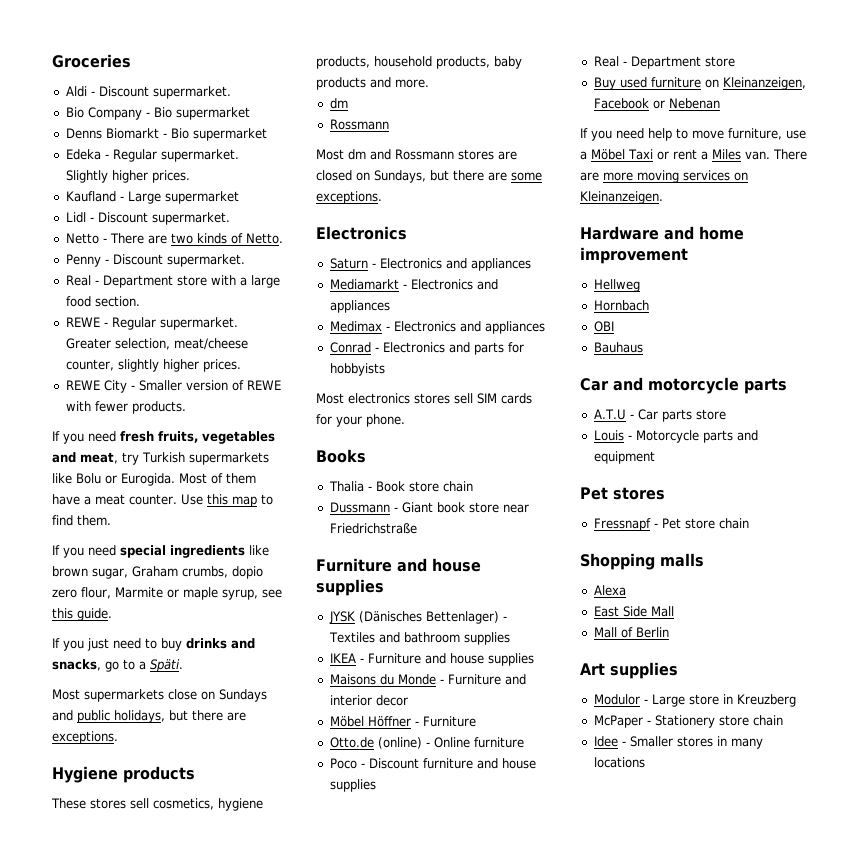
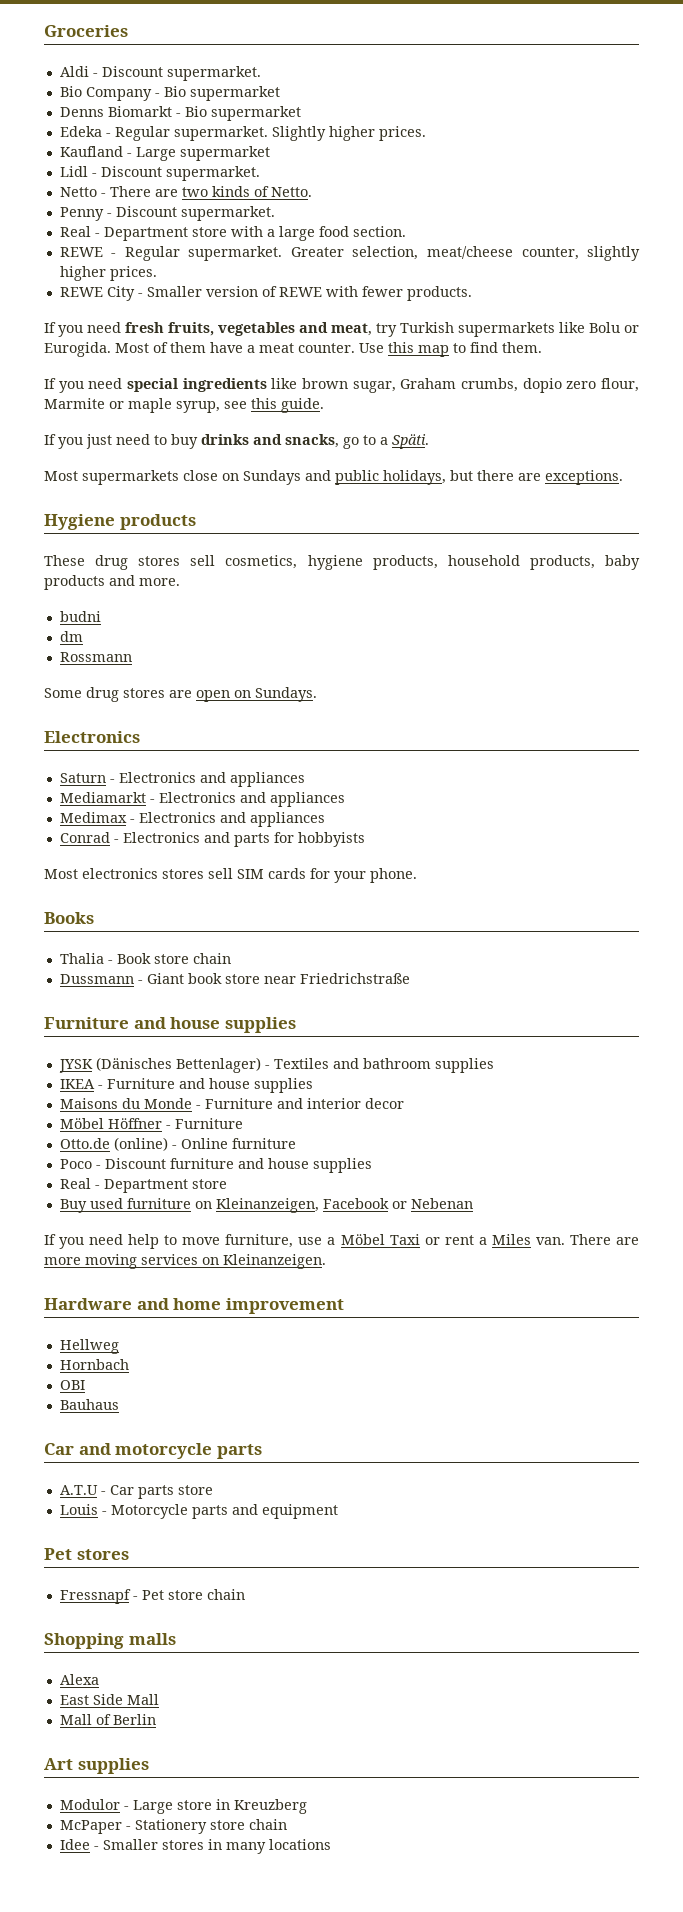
(86, 803) none -> [95,555,129,570] drug
(429, 83) none -> [59,611,101,622] // budni
[316,149,517,160] [316,170,542,183] [316,191,382,204] Most dm and Rossmann stores are closed on Sundays, but there are some exceptions. -> [44,687,317,702] Some drug stores are open on Sundays.

